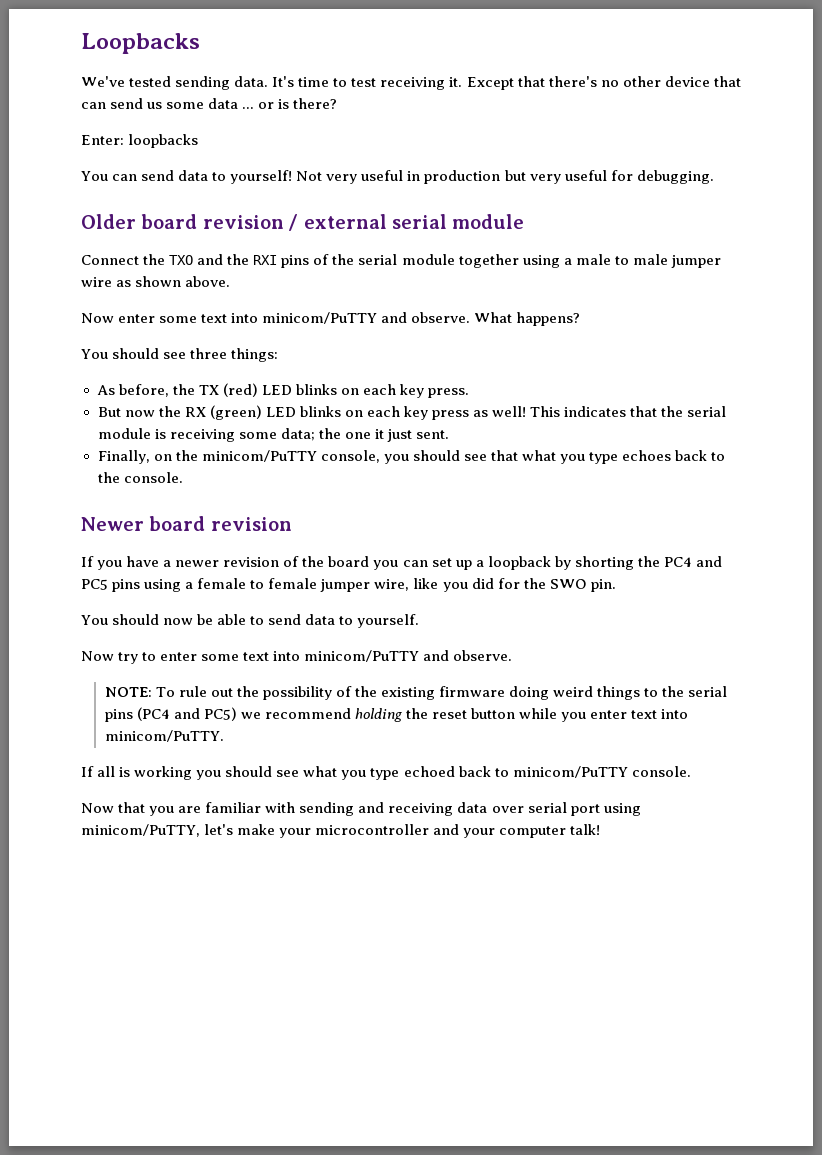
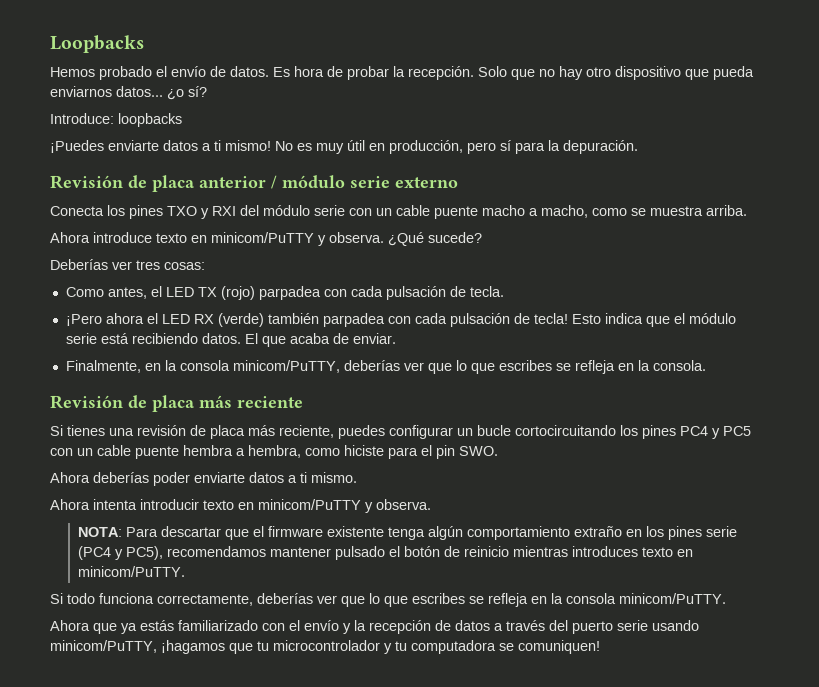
[81,76,741,90] [81,98,338,109] [81,134,199,148] [81,170,714,184] [81,214,525,231] [81,254,721,268] [81,276,231,287] [81,312,581,326] [81,348,279,362] [96,383,470,398] [97,405,727,420] [97,428,449,442] [97,450,726,464] [97,472,183,483] [81,516,292,531] [81,556,722,570] [81,578,616,592] [81,614,420,628] [81,650,513,664] [104,686,728,700] [104,707,689,722] [104,730,224,742] [81,766,691,780] [81,802,641,816] [81,824,601,838] We've tested sending data. It's time to test receiving it. Except that there's no other device that can send us some data ... or is there? // Enter: loopbacks // You can send data to yourself! Not very useful in production but very useful for debugging. // Older board revision / external serial module // Connect the TXO and the RXI pins of the serial module together using a male to male jumper wire as shown above. // Now enter some text into minicom/PuTTY and observe. What happens? // You should see three things: // As before, the TX (red) LED blinks on each key press. // But now the RX (green) LED blinks on each key press as well! This indicates that the serial module is receiving some data; the one it just sent. // Finally, on the minicom/PuTTY console, you should see that what you type echoes back to the console. // Newer board revision // If you have a newer revision of the board you can set up a loopback by shorting the PC4 and PC5 pins using a female to female jumper wire, like you did for the SWO pin. // You should now be able to send data to yourself. // Now try to enter some text into minicom/PuTTY and observe. // NOTE: To rule out the possibility of the existing firmware doing weird things to the serial pins (PC4 and PC5) we recommend holding the reset button while you enter text into minicom/PuTTY. // If all is working you should see what you type echoed back to minicom/PuTTY console. // Now that you are familiar with sending and receiving data over serial port using minicom/PuTTY, let's make your microcontroller and your computer talk! -> [50,66,754,80] [50,86,207,100] [50,113,182,127] [50,140,638,154] [50,175,458,192] [50,205,747,219] [50,232,482,246] [50,259,205,270] [65,286,504,300] [65,313,736,327] [65,333,396,347] [65,360,706,374] [50,395,303,412] [50,425,751,439] [50,445,498,459] [50,472,357,486] [50,499,431,513] [78,526,738,540] [78,546,694,560] [78,566,186,577] [50,593,726,607] [50,620,699,634] [50,640,600,654] Hemos probado el envío de datos. Es hora de probar la recepción. Solo que no hay otro dispositivo que pueda enviarnos datos... ¿o sí? // Introduce: loopbacks // ¡Puedes enviarte datos a ti mismo! No es muy útil en producción, pero sí para la depuración. // Revisión de placa anterior / módulo serie externo // Conecta los pines TXO y RXI del módulo serie con un cable puente macho a macho, como se muestra arriba. // Ahora introduce texto en minicom/PuTTY y observa. ¿Qué sucede? // Deberías ver tres cosas: // Como antes, el LED TX (rojo) parpadea con cada pulsación de tecla. // ¡Pero ahora el LED RX (verde) también parpadea con cada pulsación de tecla! Esto indica que el módulo serie está recibiendo datos. El que acaba de enviar. // Finalmente, en la consola minicom/PuTTY, deberías ver que lo que escribes se refleja en la consola. // Revisión de placa más reciente // Si tienes una revisión de placa más reciente, puedes configurar un bucle cortocircuitando los pines PC4 y PC5 con un cable puente hembra a hembra, como hiciste para el pin SWO. // Ahora deberías poder enviarte datos a ti mismo. // Ahora intenta introducir texto en minicom/PuTTY y observa. // NOTA: Para descartar que el firmware existente tenga algún comportamiento extraño en los pines serie (PC4 y PC5), recomendamos mantener pulsado el botón de reinicio mientras introduces texto en minicom/PuTTY. // Si todo funciona correctamente, deberías ver que lo que escribes se refleja en la consola minicom/PuTTY. // Ahora que ya estás familiarizado con el envío y la recepción de datos a través del puerto serie usando minicom/PuTTY, ¡hagamos que tu microcontrolador y tu computadora se comuniquen!

